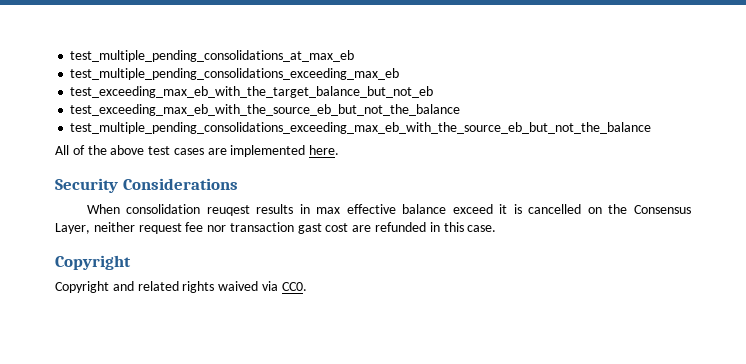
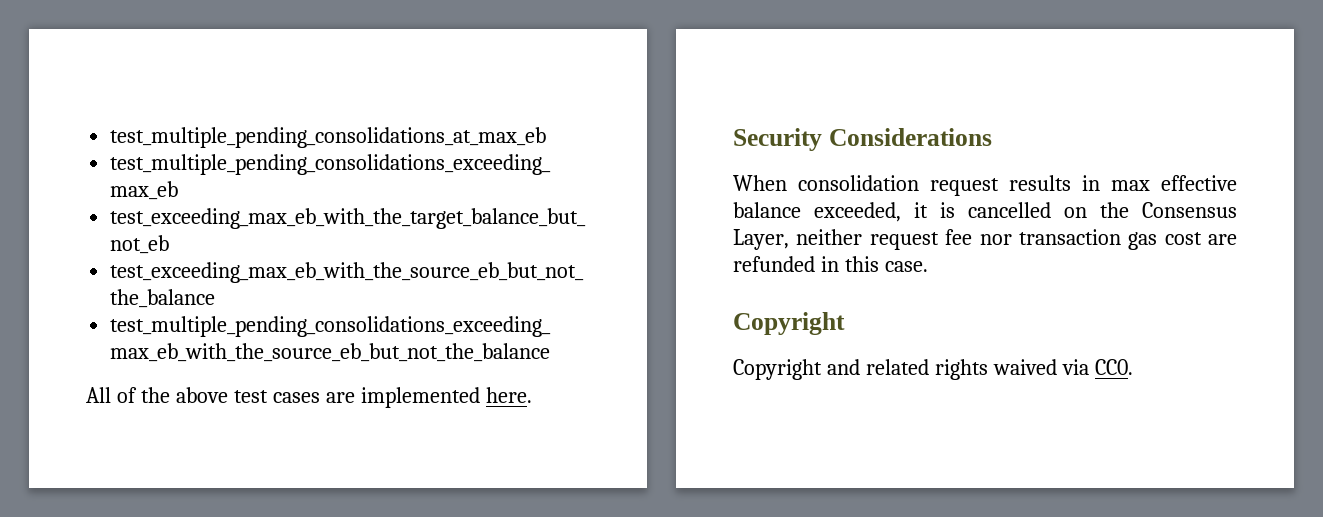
[206,205,250,216] reuqest -> [930,178,999,196] request
[452,204,493,214] exceed -> [814,202,901,222] exceeded,
[297,223,322,234] gast -> [1128,232,1158,250] gas

